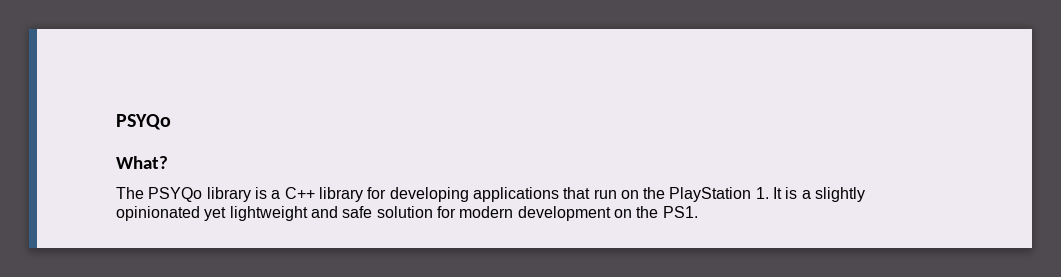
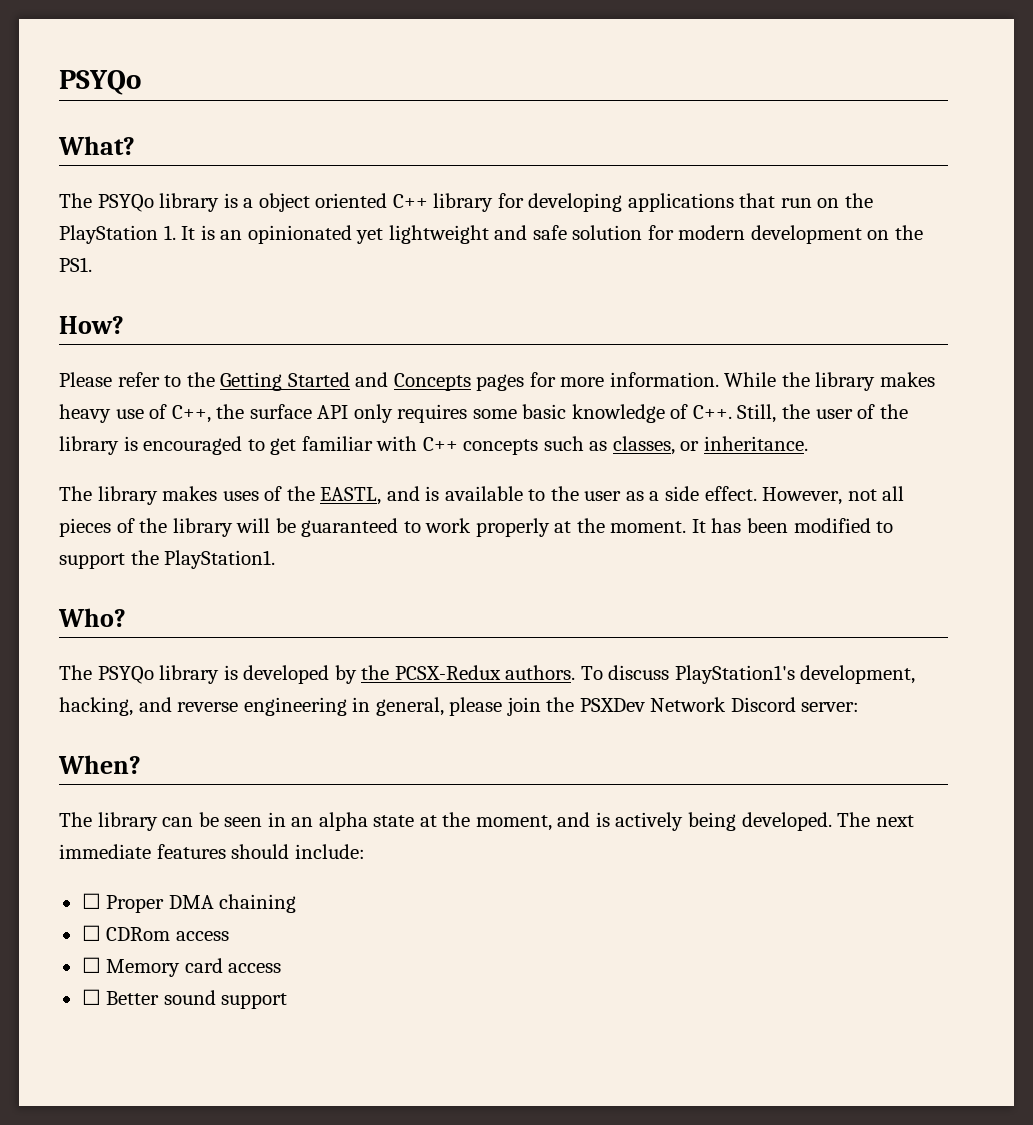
(281, 194) none -> [258,193,388,212] object oriented
[801,187,866,202] a slightly -> [220,230,243,240] an
(698, 212) none -> [59,316,124,334] [59,372,936,391] [59,404,908,423] [59,436,808,455] [59,486,905,505] [59,518,894,537] [59,550,276,569] [58,608,126,627] [59,665,916,684] [59,697,860,716] [58,755,141,774] [59,812,914,831] [59,844,365,859] [81,893,297,913] [81,925,229,941] [81,957,282,977] [81,989,288,1009] // How? // Please refer to the Getting Started and Concepts pages for more information. While the library makes heavy use of C++, the surface API only requires some basic knowledge of C++. Still, the user of the library is encouraged to get familiar with C++ concepts such as classes, or inheritance. // The library makes uses of the EASTL, and is available to the user as a side effect. However, not all pieces of the library will be guaranteed to work properly at the moment. It has been modified to support the PlayStation1. // Who? // The PSYQo library is developed by the PCSX-Redux authors. To discuss PlayStation1's development, hacking, and reverse engineering in general, please join the PSXDev Network Discord server: // When? // The library can be seen in an alpha state at the moment, and is actively being developed. The next immediate features should include: // ☐ Proper DMA chaining // ☐ CDRom access // ☐ Memory card access // ☐ Better sound support

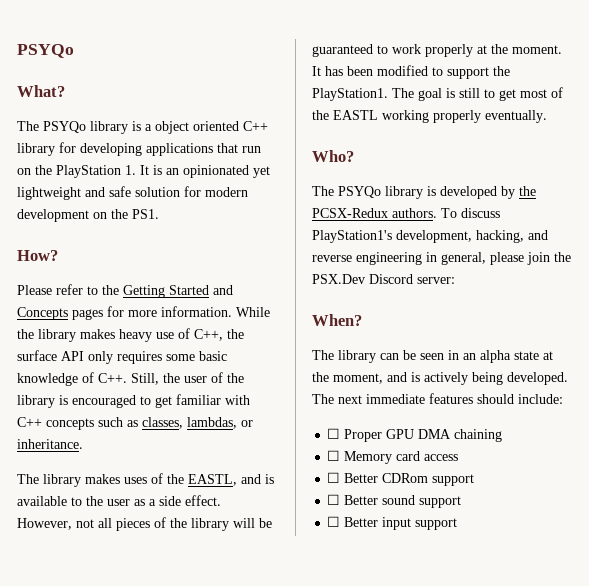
(675, 445) none -> [187,417,237,429] lambdas,
(276, 559) none -> [392,87,563,101] [312,110,547,123] The goal is still to get most of the EASTL working properly eventually.
[579,697,727,712] PSXDev Network -> [312,274,365,284] PSX.Dev
(165, 904) none -> [386,429,415,439] GPU
[81,925,229,941] // ☐ CDRom access -> (503, 435) none
(282, 968) none -> [327,472,475,486] // ☐ Better CDRom support
(288, 1001) none -> [327,516,458,530] // ☐ Better input support

